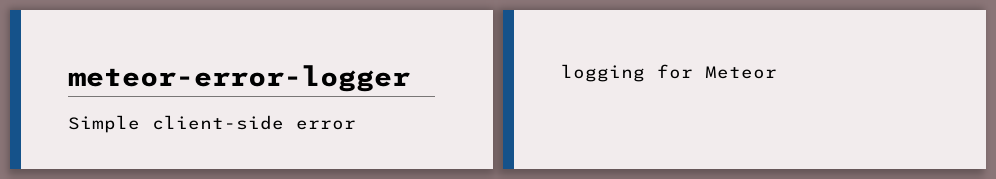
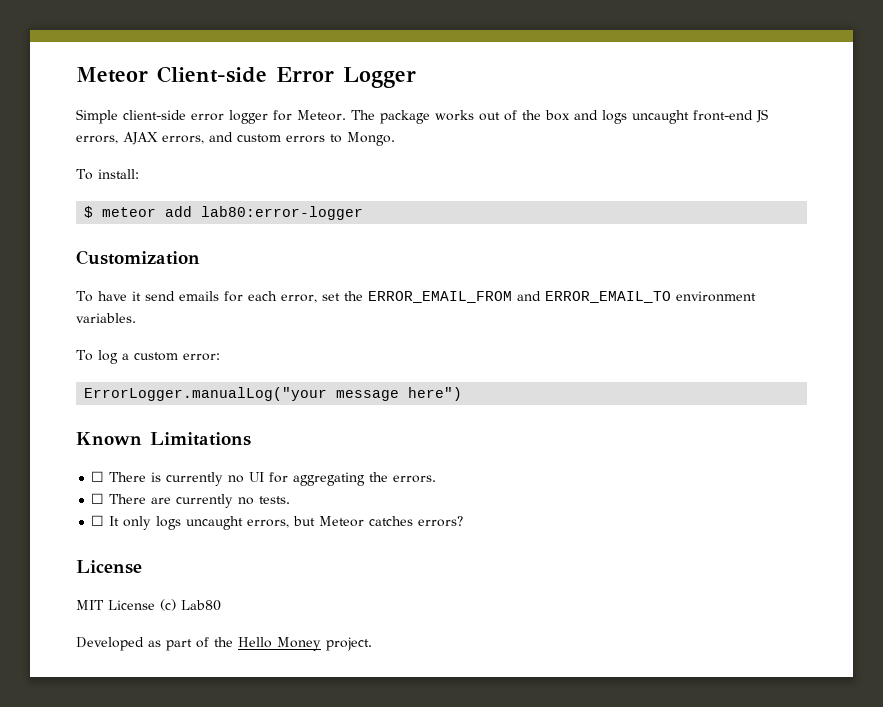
[68,65,410,92] meteor-error-logger -> [76,66,416,88] Meteor Client-side Error Logger
[561,64,777,82] logging for Meteor -> [229,109,768,124] [76,132,395,146] [76,169,139,180] [84,206,364,220] [76,250,200,265] [76,291,756,303] [76,313,136,323] [76,350,220,364] [84,387,463,401] [76,432,251,446] [91,471,437,486] [91,493,291,508] [91,515,464,530] [76,560,142,574] [76,599,221,611] [76,637,372,651] logger for Meteor. The package works out of the box and logs uncaught front-end JS errors, AJAX errors, and custom errors to Mongo. // To install: // $ meteor add lab80:error-logger // Customization // To have it send emails for each error, set the ERROR_EMAIL_FROM and ERROR_EMAIL_TO environment variables. // To log a custom error: // ErrorLogger.manualLog("your message here") // Known Limitations // ☐ There is currently no UI for aggregating the errors. // ☐ There are currently no tests. // ☐ It only logs uncaught errors, but Meteor catches errors? // License // MIT License (c) Lab80 // Developed as part of the Hello Money project.

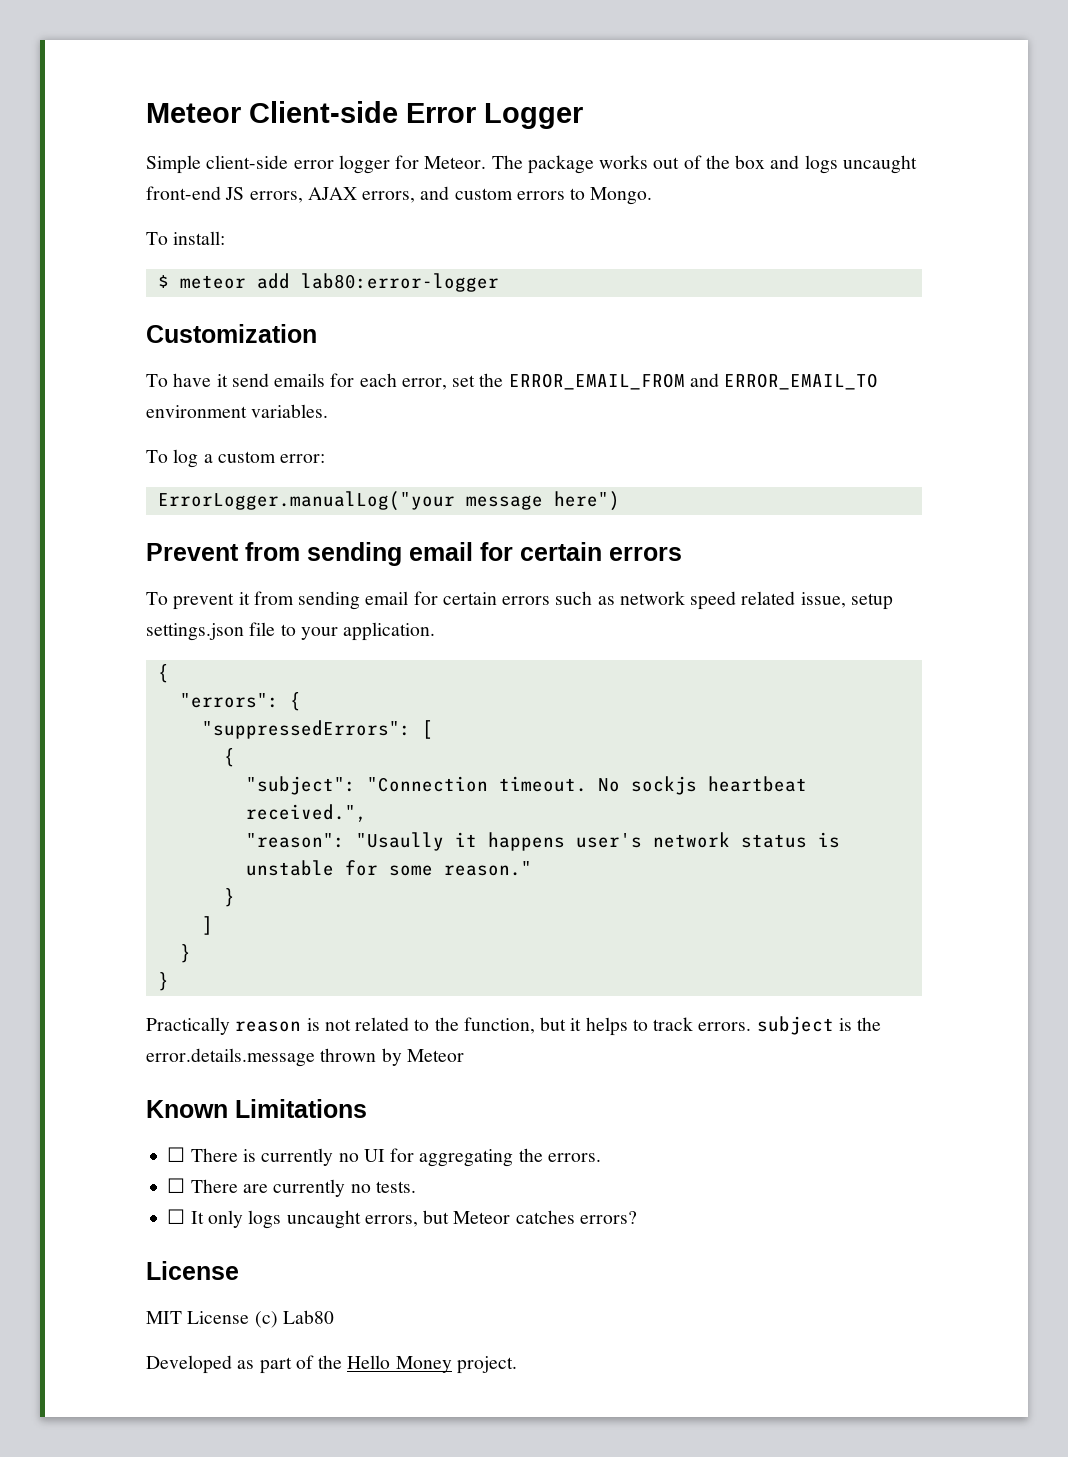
(463, 394) none -> [146,542,682,566] [146,591,893,610] [146,622,436,641] [157,664,169,683] [179,692,301,711] [201,720,433,739] [223,748,235,767] [245,776,807,795] [245,804,367,822] [245,832,840,851] [245,860,532,876] [223,888,235,907] [201,916,213,935] [179,944,191,963] [157,972,169,991] [146,1016,882,1036] [146,1048,464,1067] // Prevent from sending email for certain errors // To prevent it from sending email for certain errors such as network speed related issue, setup settings.json file to your application. // { // "errors": { // "suppressedErrors": [ // { // "subject": "Connection timeout. No sockjs heartbeat received.", // "reason": "Usaully it happens user's network status is unstable for some reason." // } // ] // } // } // Practically reason is not related to the function, but it helps to track errors. subject is the error.details.message thrown by Meteor

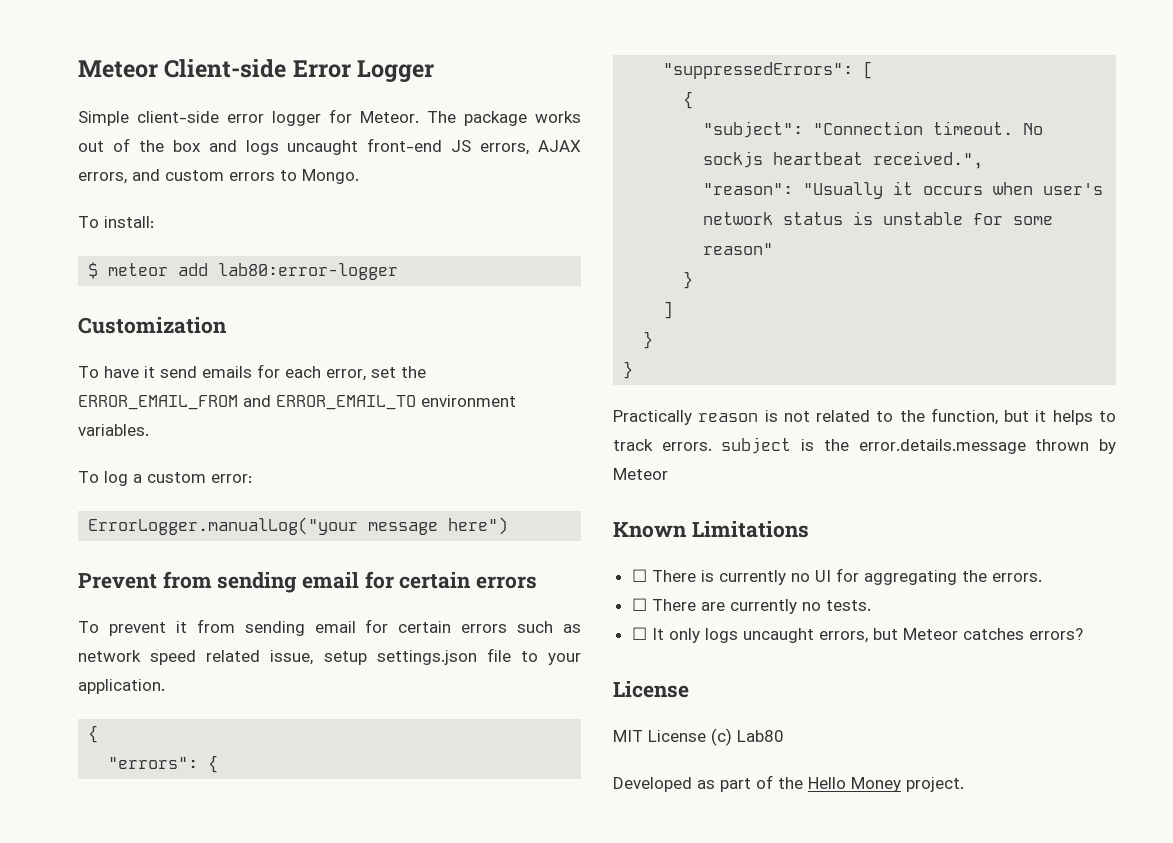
[355,832,565,851] "Usaully it happens -> [803,181,1034,199] "Usually it occurs when
[443,861,532,876] reason." -> [703,243,774,255] reason"

